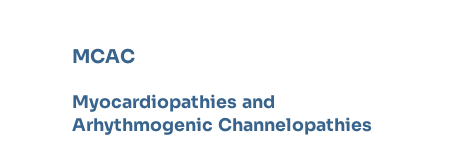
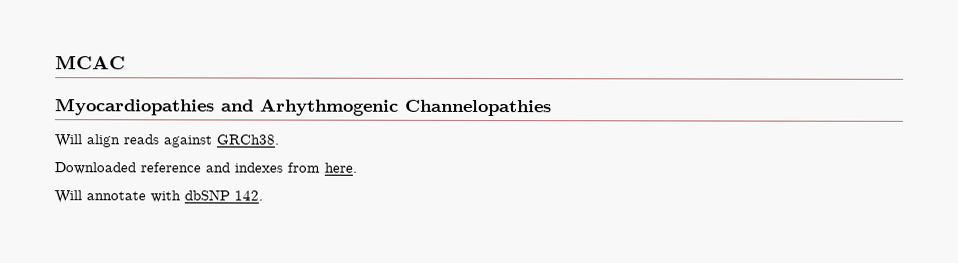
(372, 126) none -> [54,134,279,148] [54,162,357,175] [54,189,263,204] // Will align reads against GRCh38. // Downloaded reference and indexes from here. // Will annotate with dbSNP 142.

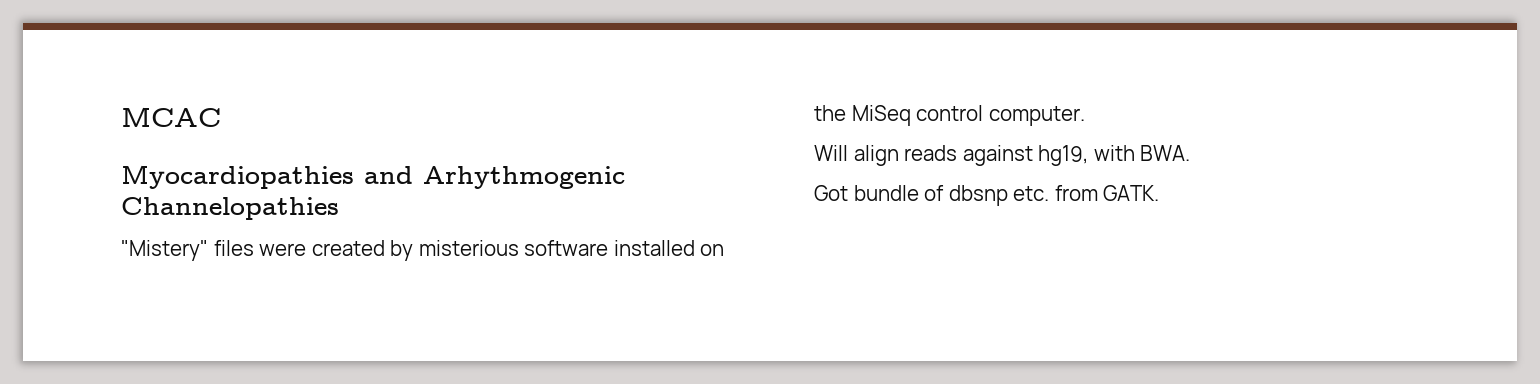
[54,134,279,148] [54,162,357,175] [54,189,263,204] Will align reads against GRCh38. // Downloaded reference and indexes from here. // Will annotate with dbSNP 142. -> [121,240,725,261] [814,105,1085,126] [814,145,1191,166] [814,185,1160,206] "Mistery" files were created by misterious software installed on the MiSeq control computer. // Will align reads against hg19, with BWA. // Got bundle of dbsnp etc. from GATK.

